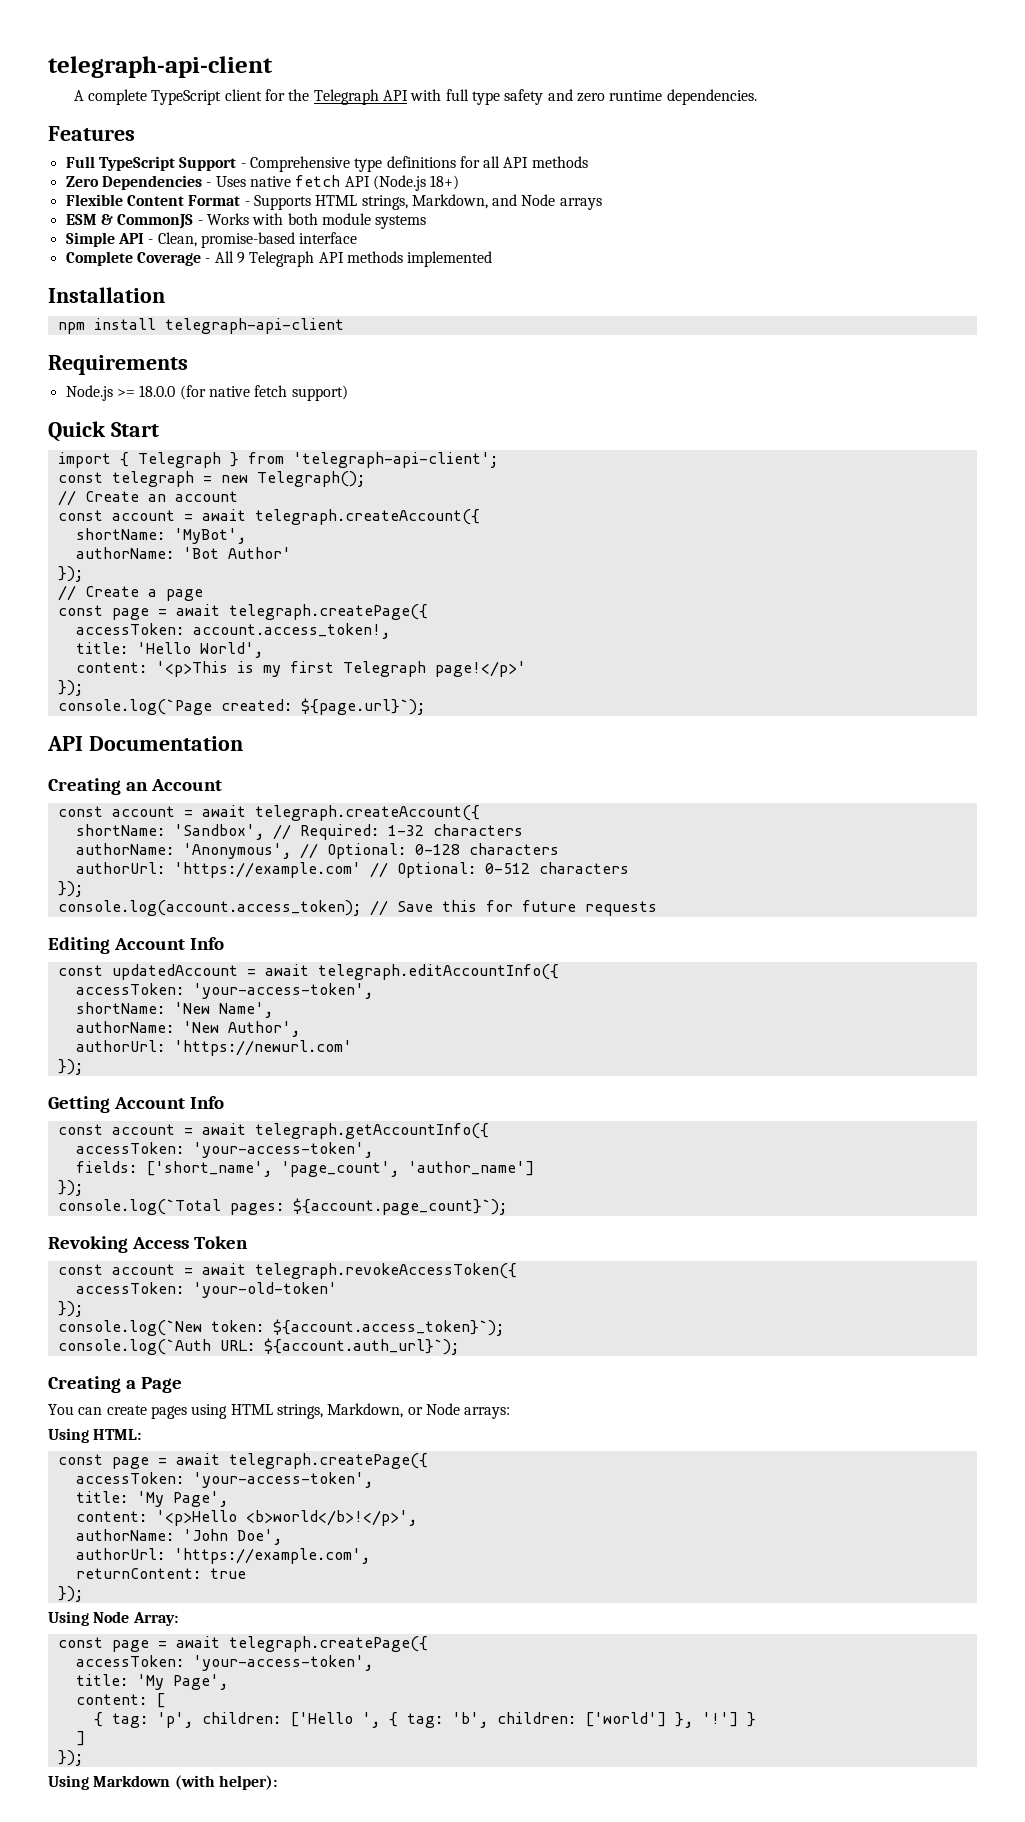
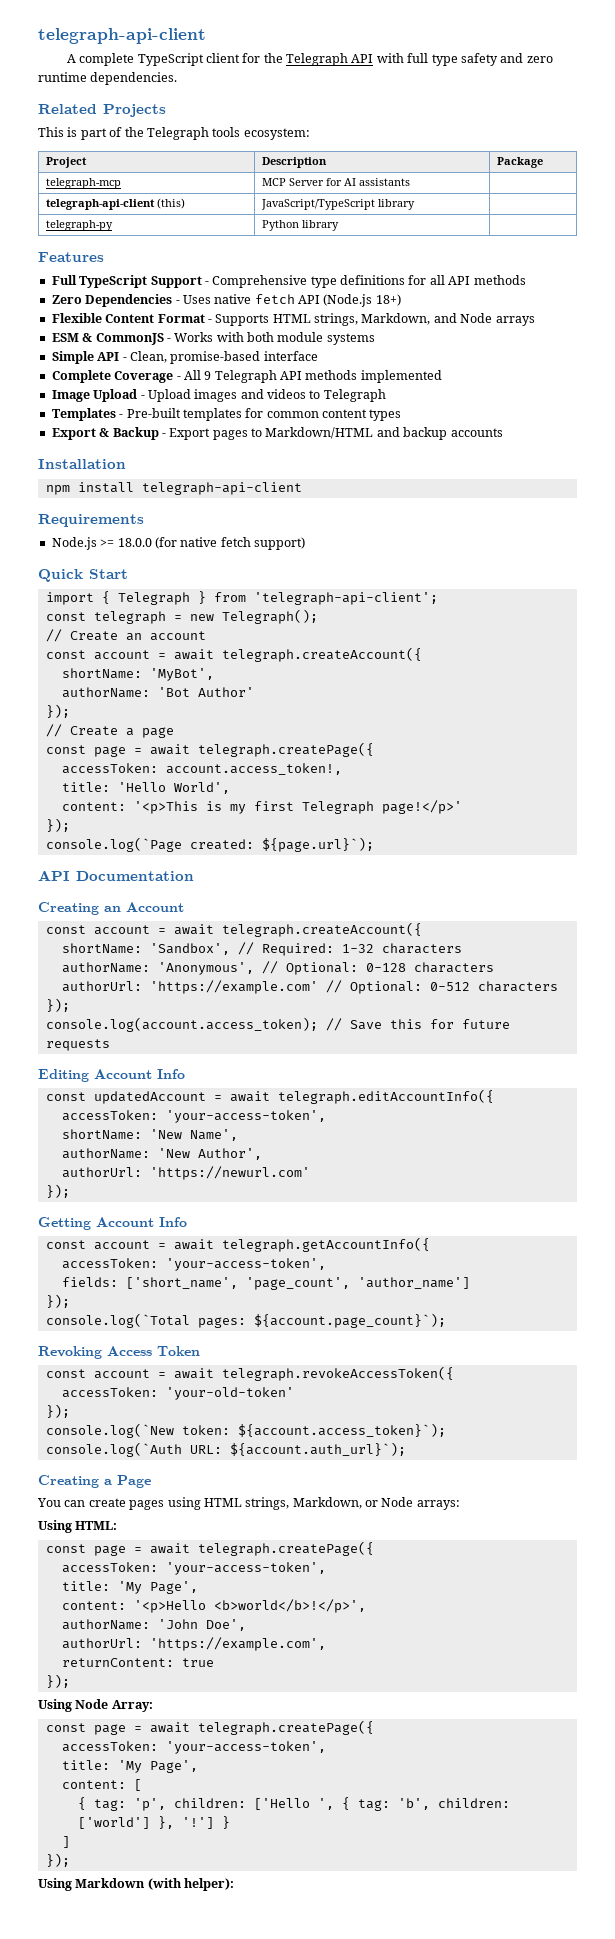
(757, 97) none -> [38,104,166,117] [38,127,310,140] [45,157,87,168] [261,157,327,168] [496,157,543,168] [45,178,121,189] [261,178,410,186] [45,198,185,210] [260,199,415,210] [45,220,113,231] [261,220,339,231] // Related Projects // This is part of the Telegraph tools ecosystem: // Project | Description | Package // telegraph-mcp | MCP Server for AI assistants | // telegraph-api-client (this) | JavaScript/TypeScript library | // telegraph-py | Python library |
(493, 259) none -> [51,389,386,402] [51,408,402,421] [51,427,503,440] // Image Upload - Upload images and videos to Telegraph // Templates - Pre-built templates for common content types // Export & Backup - Export pages to Markdown/HTML and backup accounts

